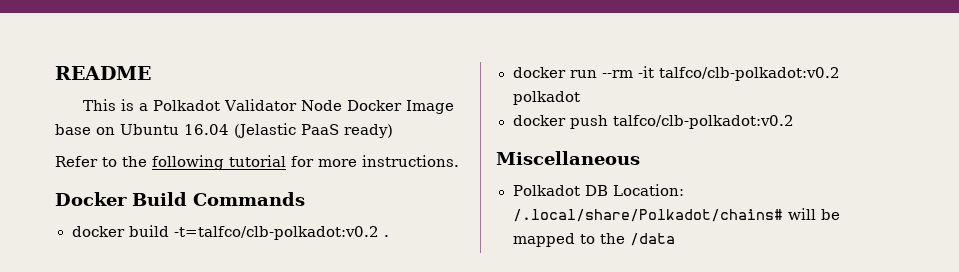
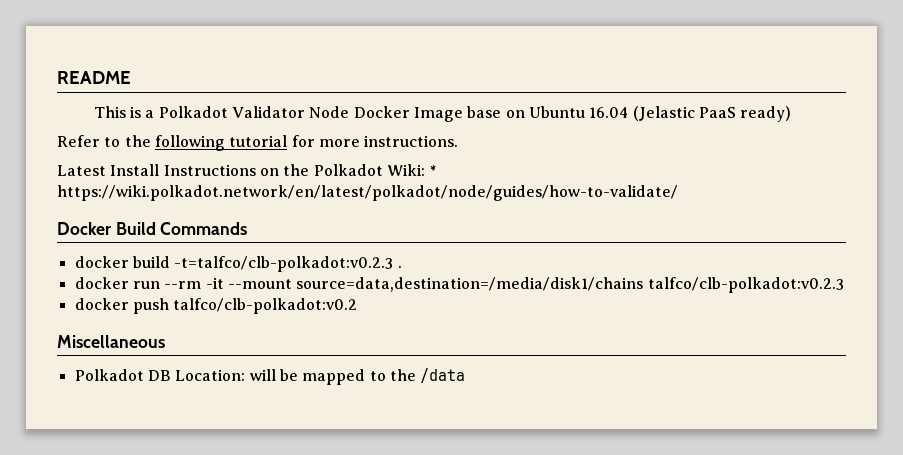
(459, 161) none -> [57,164,437,176] [57,185,678,201] // Latest Install Instructions on the Polkadot Wiki: * https://wiki.polkadot.network/en/latest/polkadot/node/guides/how-to-validate/
[173,226,379,240] -t=talfco/clb-polkadot:v0.2 -> [174,256,394,272] -t=talfco/clb-polkadot:v0.2.3
[658,67,840,81] [512,91,580,105] talfco/clb-polkadot:v0.2 polkadot -> [227,277,844,293] --mount source=data,destination=/media/disk1/chains talfco/clb-polkadot:v0.2.3
[512,209,783,222] /.local/share/Polkadot/chains# -> (246, 375) none

